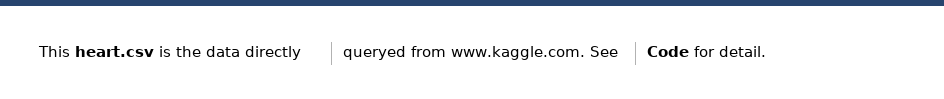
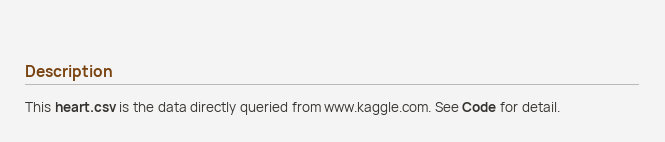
(38, 51) none -> [25,65,113,81] Description //
[343,46,406,60] queryed -> [239,102,288,115] queried

